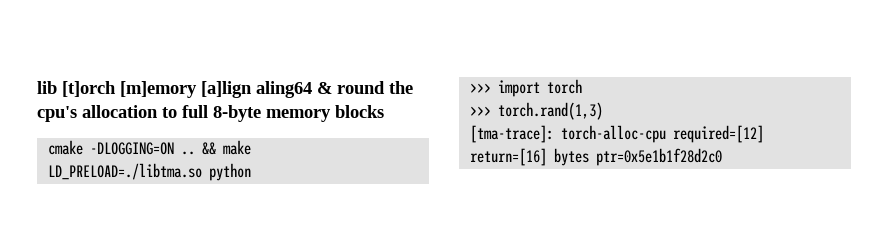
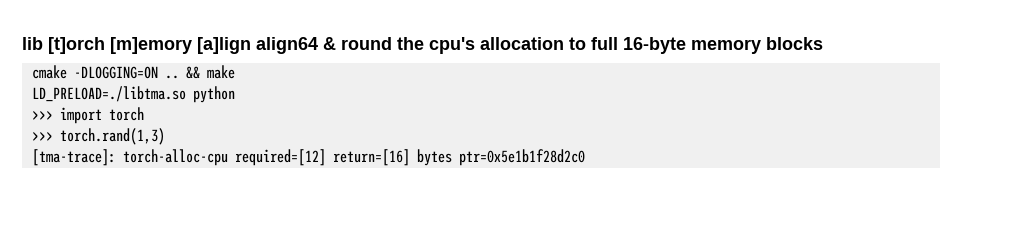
[256,81,312,98] aling64 -> [256,37,318,54] align64
[213,105,261,122] 8-byte -> [623,37,686,54] 16-byte

